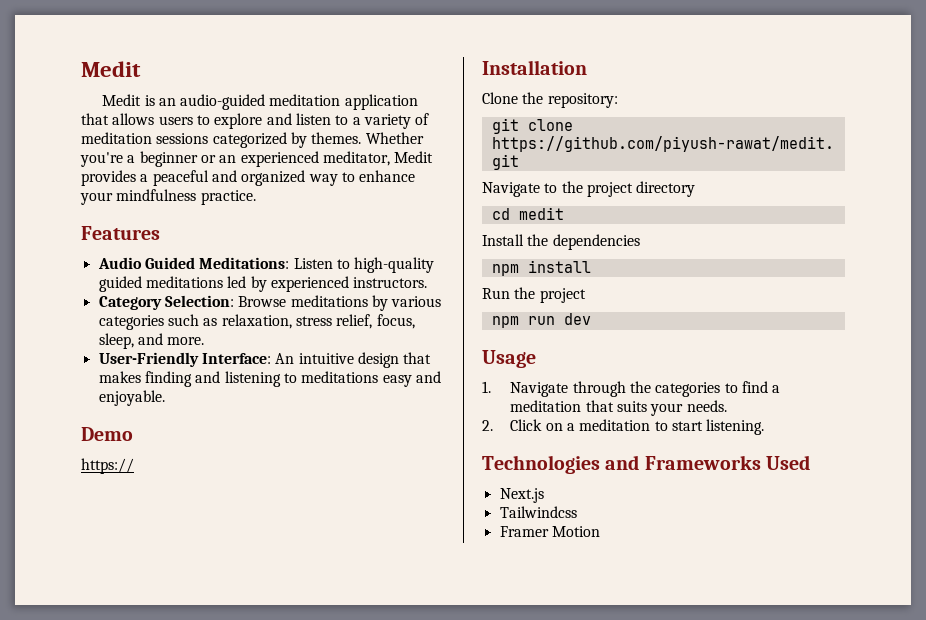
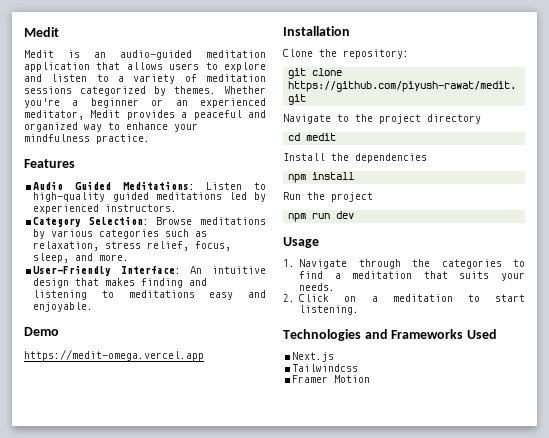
[81,458,134,474] https:// -> [24,349,204,361] https://medit-omega.vercel.app

